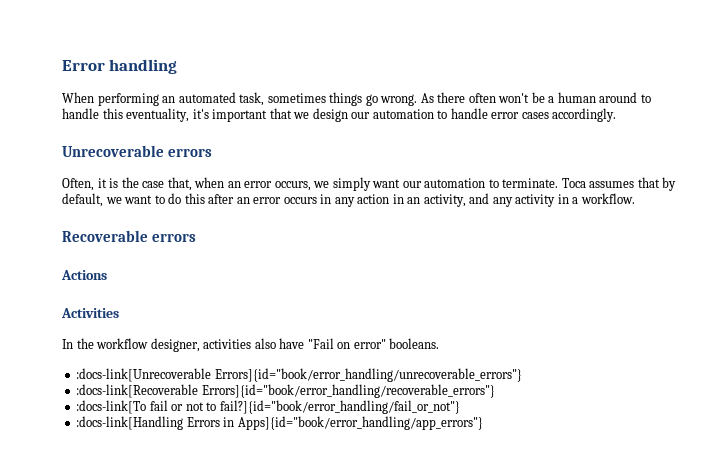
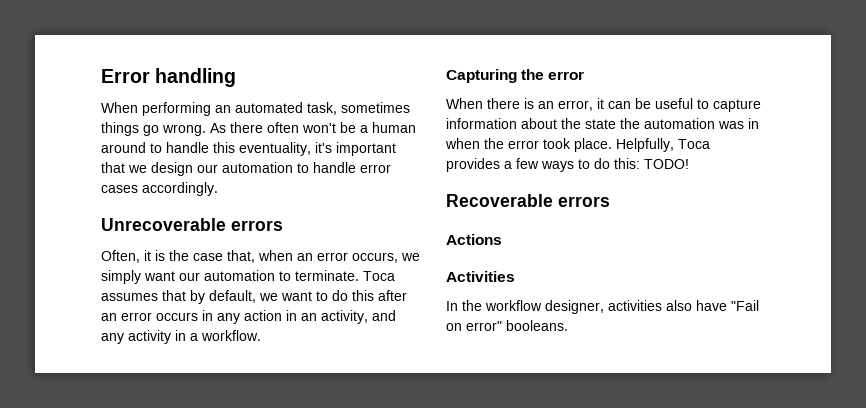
(635, 198) none -> [446,69,585,83] [446,98,761,112] [446,118,759,129] [445,138,710,152] [446,158,689,172] // Capturing the error // When there is an error, it can be useful to capture information about the state the automation was in when the error took place. Helpfully, Toca provides a few ways to do this: TODO!
[76,368,522,382] [76,384,495,398] [76,400,460,414] [76,416,483,430] // :docs-link[Unrecoverable Errors]{id="book/error_handling/unrecoverable_errors"} // :docs-link[Recoverable Errors]{id="book/error_handling/recoverable_errors"} // :docs-link[To fail or not to fail?]{id="book/error_handling/fail_or_not"} // :docs-link[Handling Errors in Apps]{id="book/error_handling/app_errors"} -> (568, 325) none

